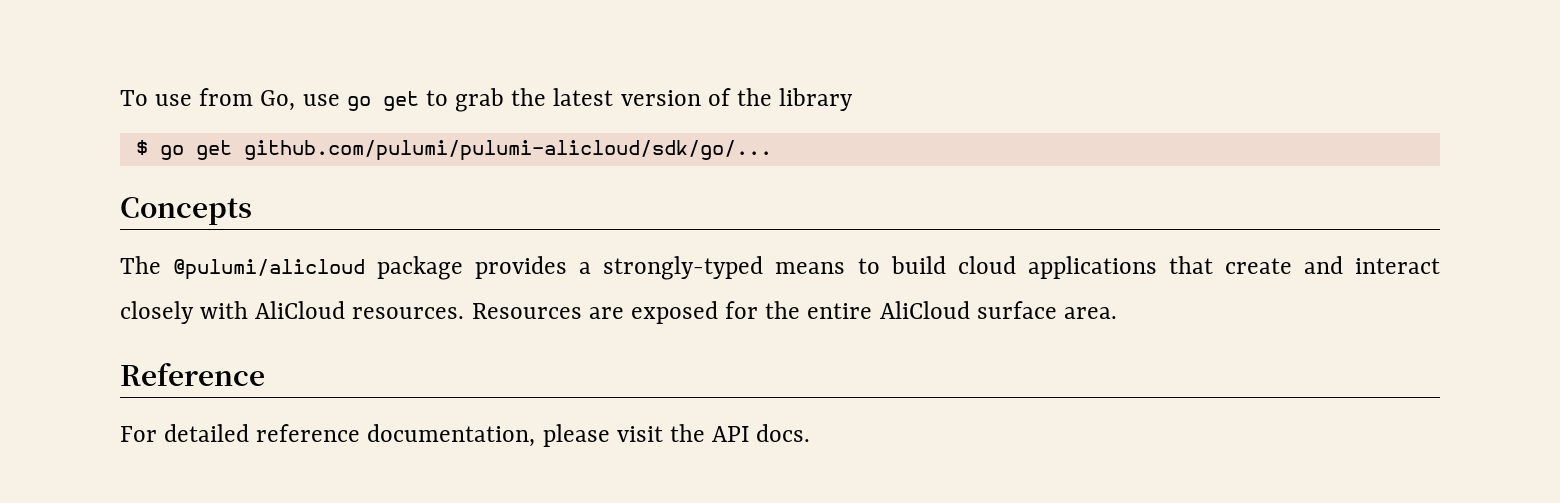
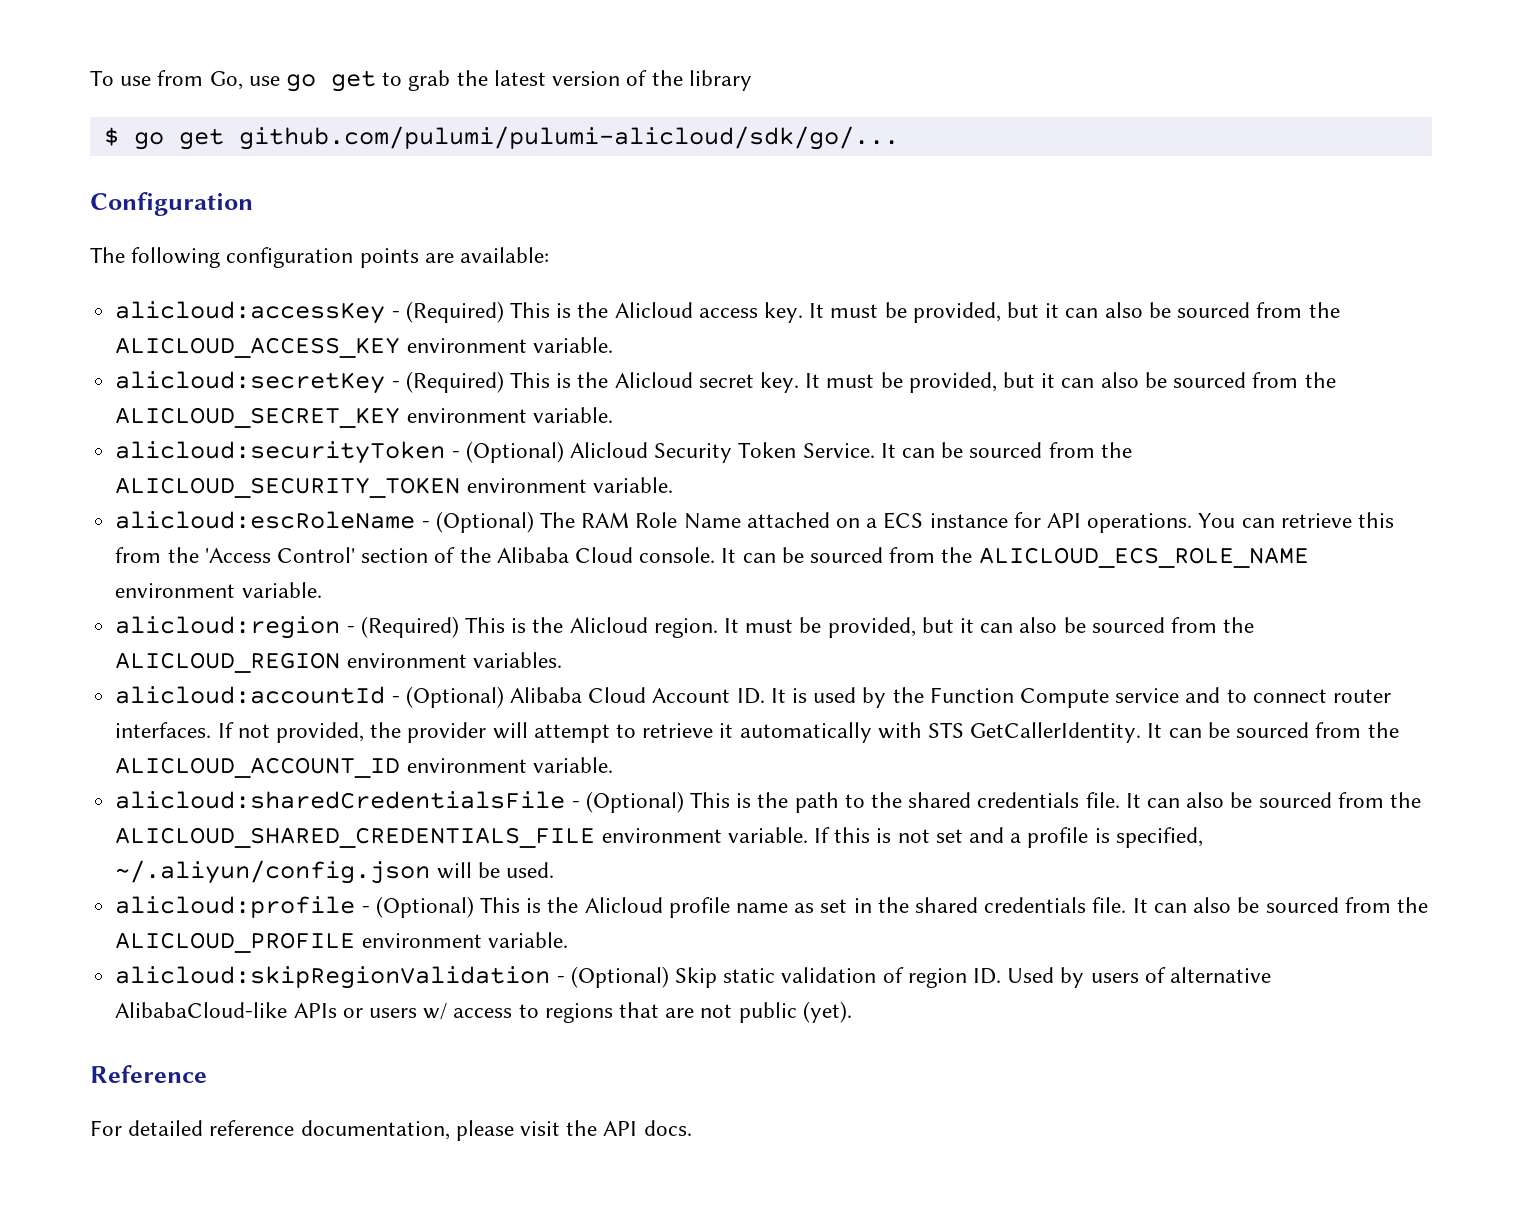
[120,197,252,225] [120,256,1441,280] [120,301,1117,324] Concepts // The @pulumi/alicloud package provides a strongly-typed means to build cloud applications that create and interact closely with AliCloud resources. Resources are exposed for the entire AliCloud surface area. -> [90,192,253,216] [90,247,550,268] [115,301,1340,324] [115,337,613,358] [115,371,1336,394] [115,407,613,428] [115,441,1132,464] [115,477,673,498] [115,511,1395,533] [115,547,1309,568] [115,582,322,598] [115,616,1255,639] [115,652,562,673] [115,686,1392,708] [115,722,1399,743] [115,757,613,778] [115,791,1422,813] [115,827,1203,848] [115,860,554,884] [115,896,1428,918] [115,932,568,953] [115,966,1272,989] [115,1001,852,1023] Configuration // The following configuration points are available: // alicloud:accessKey - (Required) This is the Alicloud access key. It must be provided, but it can also be sourced from the ALICLOUD_ACCESS_KEY environment variable. // alicloud:secretKey - (Required) This is the Alicloud secret key. It must be provided, but it can also be sourced from the ALICLOUD_SECRET_KEY environment variable. // alicloud:securityToken - (Optional) Alicloud Security Token Service. It can be sourced from the ALICLOUD_SECURITY_TOKEN environment variable. // alicloud:escRoleName - (Optional) The RAM Role Name attached on a ECS instance for API operations. You can retrieve this from the 'Access Control' section of the Alibaba Cloud console. It can be sourced from the ALICLOUD_ECS_ROLE_NAME environment variable. // alicloud:region - (Required) This is the Alicloud region. It must be provided, but it can also be sourced from the ALICLOUD_REGION environment variables. // alicloud:accountId - (Optional) Alibaba Cloud Account ID. It is used by the Function Compute service and to connect router interfaces. If not provided, the provider will attempt to retrieve it automatically with STS GetCallerIdentity. It can be sourced from the ALICLOUD_ACCOUNT_ID environment variable. // alicloud:sharedCredentialsFile - (Optional) This is the path to the shared credentials file. It can also be sourced from the ALICLOUD_SHARED_CREDENTIALS_FILE environment variable. If this is not set and a profile is specified, ~/.aliyun/config.json will be used. // alicloud:profile - (Optional) This is the Alicloud profile name as set in the shared credentials file. It can also be sourced from the ALICLOUD_PROFILE environment variable. // alicloud:skipRegionValidation - (Optional) Skip static validation of region ID. Used by users of alternative AlibabaCloud-like APIs or users w/ access to regions that are not public (yet).

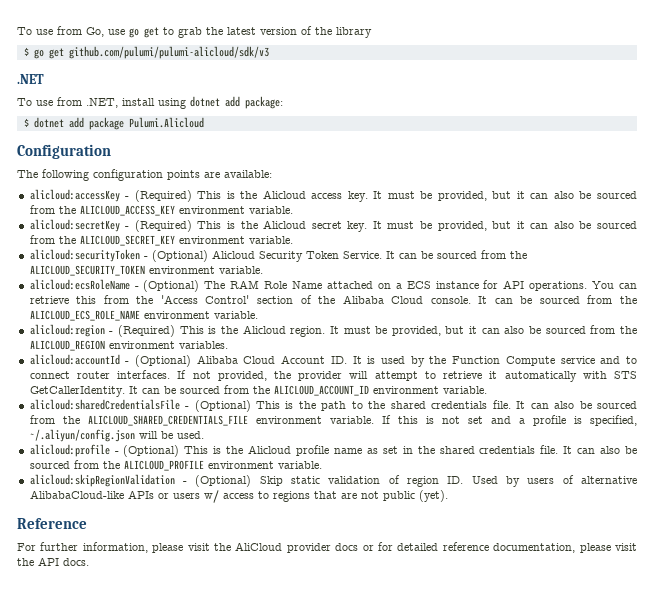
[238,126,899,150] github.com/pulumi/pulumi-alicloud/sdk/go/... -> [68,46,269,59] [17,74,44,84] [17,96,283,109] [23,117,204,130] github.com/pulumi/pulumi-alicloud/sdk/v3 // .NET // To use from .NET, install using dotnet add package: // $ dotnet add package Pulumi.Alicloud
[115,511,416,529] alicloud:escRoleName -> [29,279,130,290] alicloud:ecsRoleName
(122, 1128) none -> [40,542,393,553] further information, please visit the AliCloud provider docs or for

